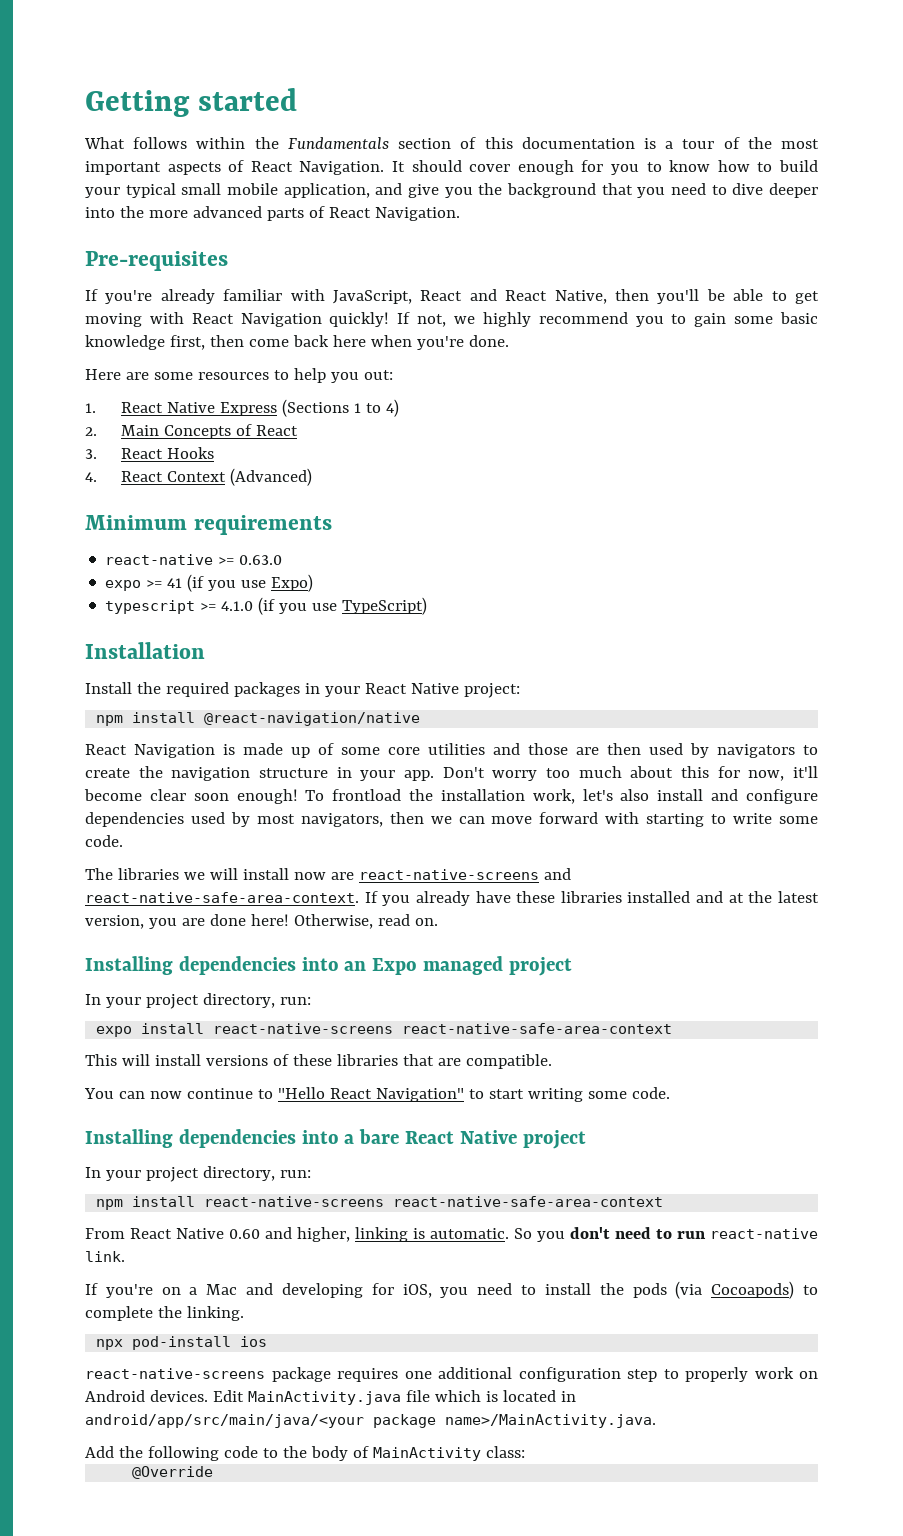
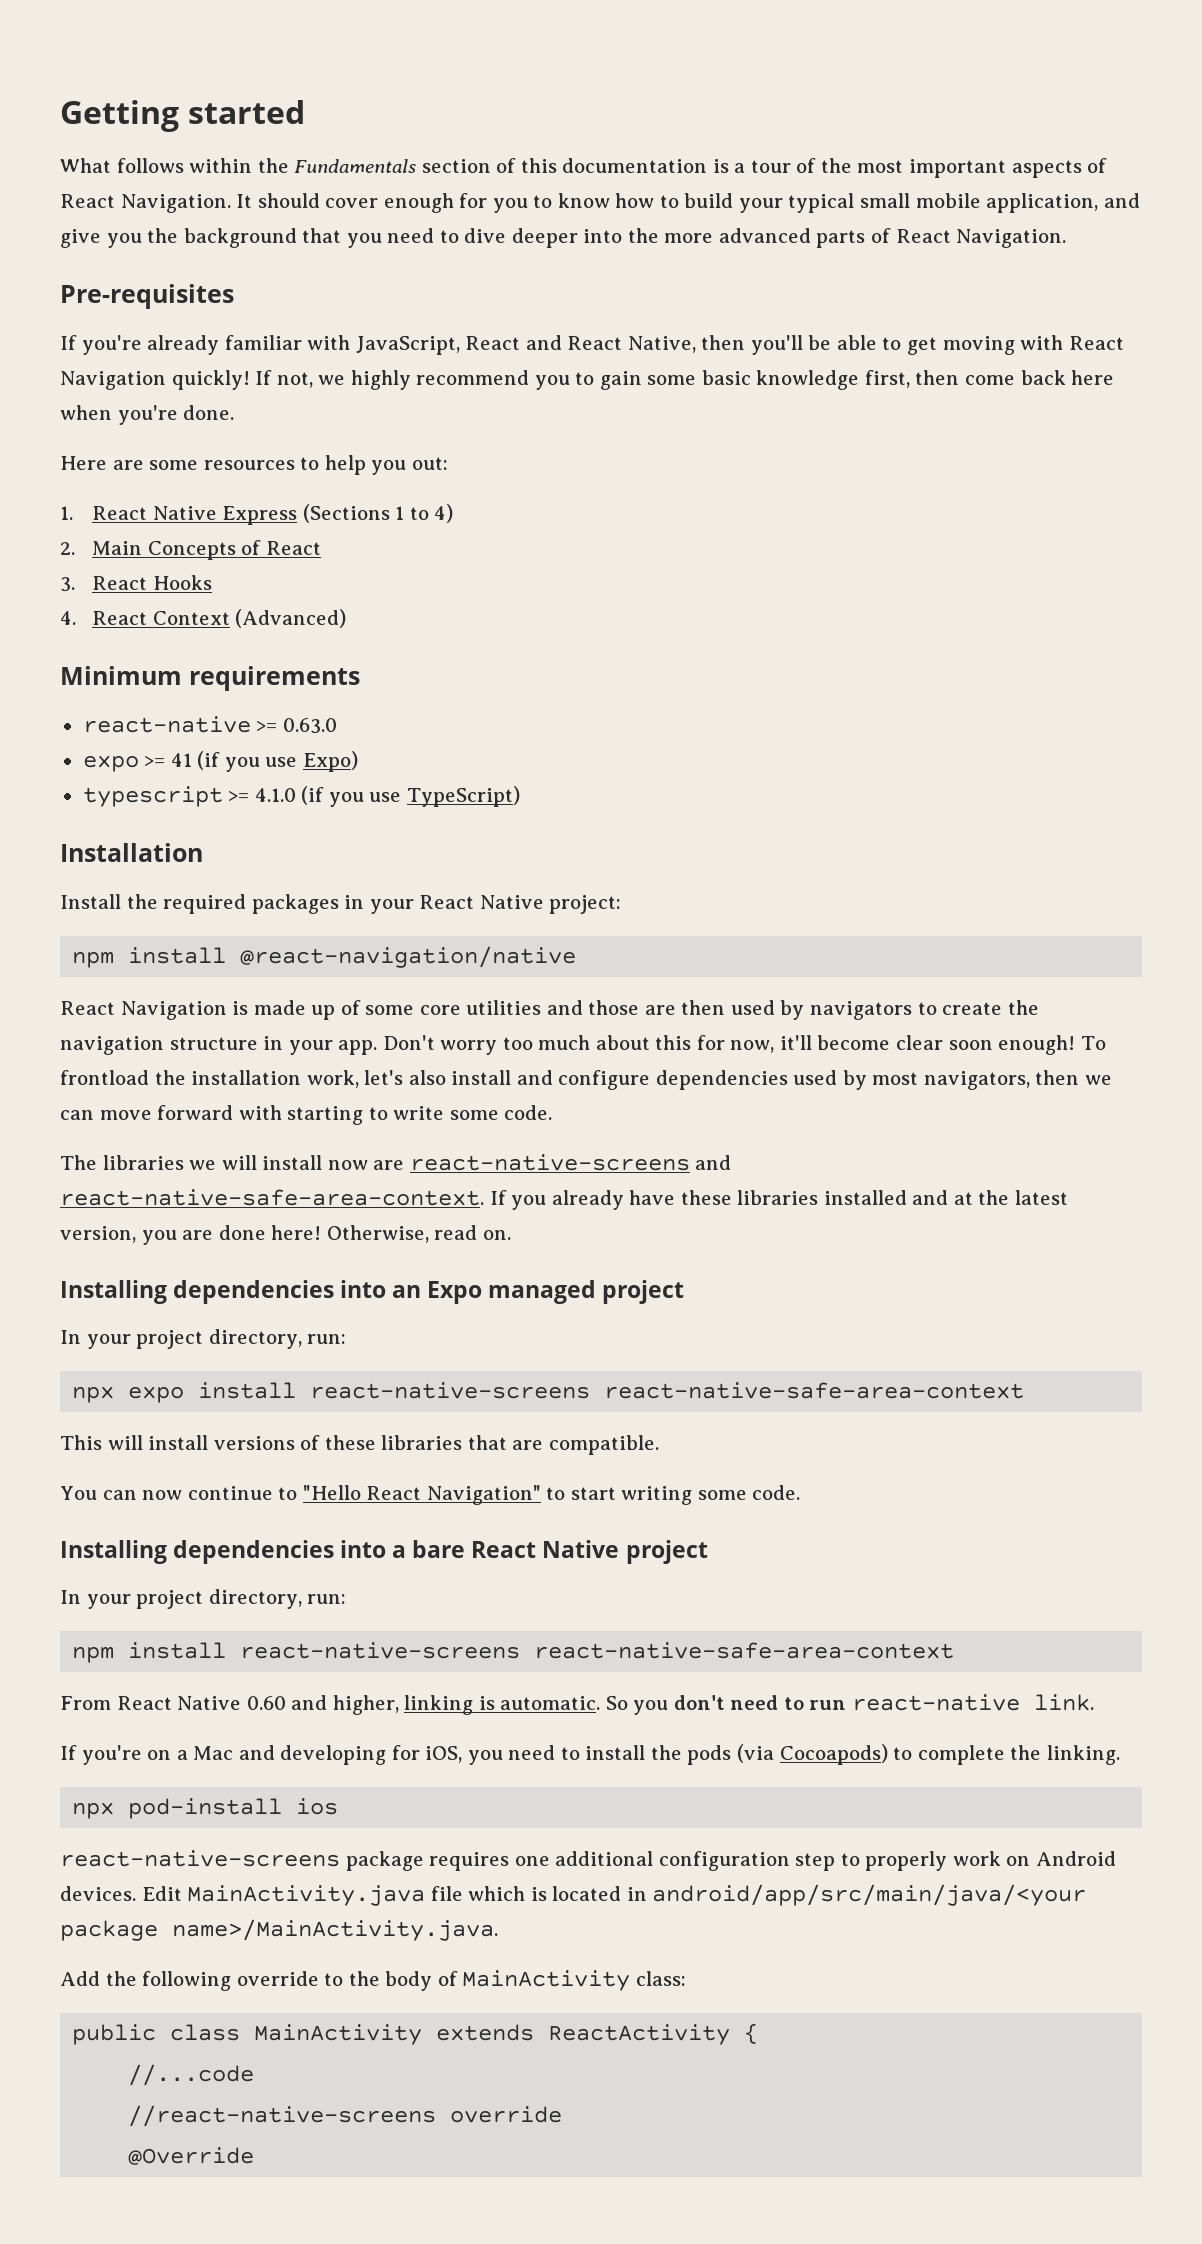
(311, 1001) none -> [72,1386,115,1403] npx
[223,1446,258,1458] code -> [236,1971,319,1986] override
(525, 1452) none -> [72,2023,759,2045] [128,2064,255,2086] [128,2105,563,2127] // public class MainActivity extends ReactActivity { // //...code // //react-native-screens override

